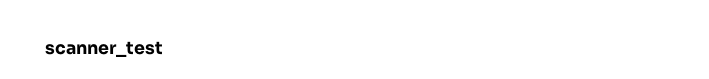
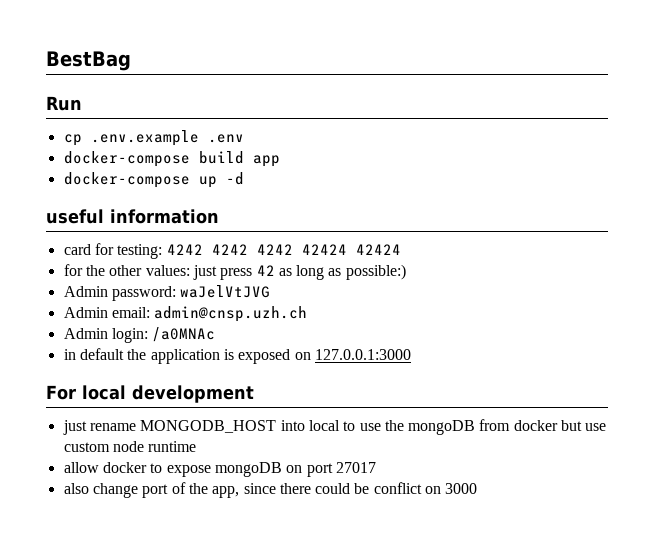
[45,41,163,57] scanner_test -> [46,51,131,71] [46,96,82,111] [63,130,244,146] [63,151,280,167] [63,172,244,188] [46,209,219,224] [63,243,401,259] [63,264,406,280] [63,285,271,301] [63,306,308,322] [63,327,216,343] [63,348,411,364] [46,385,254,403] [62,419,607,435] [63,441,197,452] [63,462,376,477] [63,482,478,498] BestBag // Run // cp .env.example .env // docker-compose build app // docker-compose up -d // useful information // card for testing: 4242 4242 4242 42424 42424 // for the other values: just press 42 as long as possible:) // Admin password: waJelVtJVG // Admin email: admin@cnsp.uzh.ch // Admin login: /a0MNAc // in default the application is exposed on 127.0.0.1:3000 // For local development // just rename MONGODB_HOST into local to use the mongoDB from docker but use custom node runtime // allow docker to expose mongoDB on port 27017 // also change port of the app, since there could be conflict on 3000

